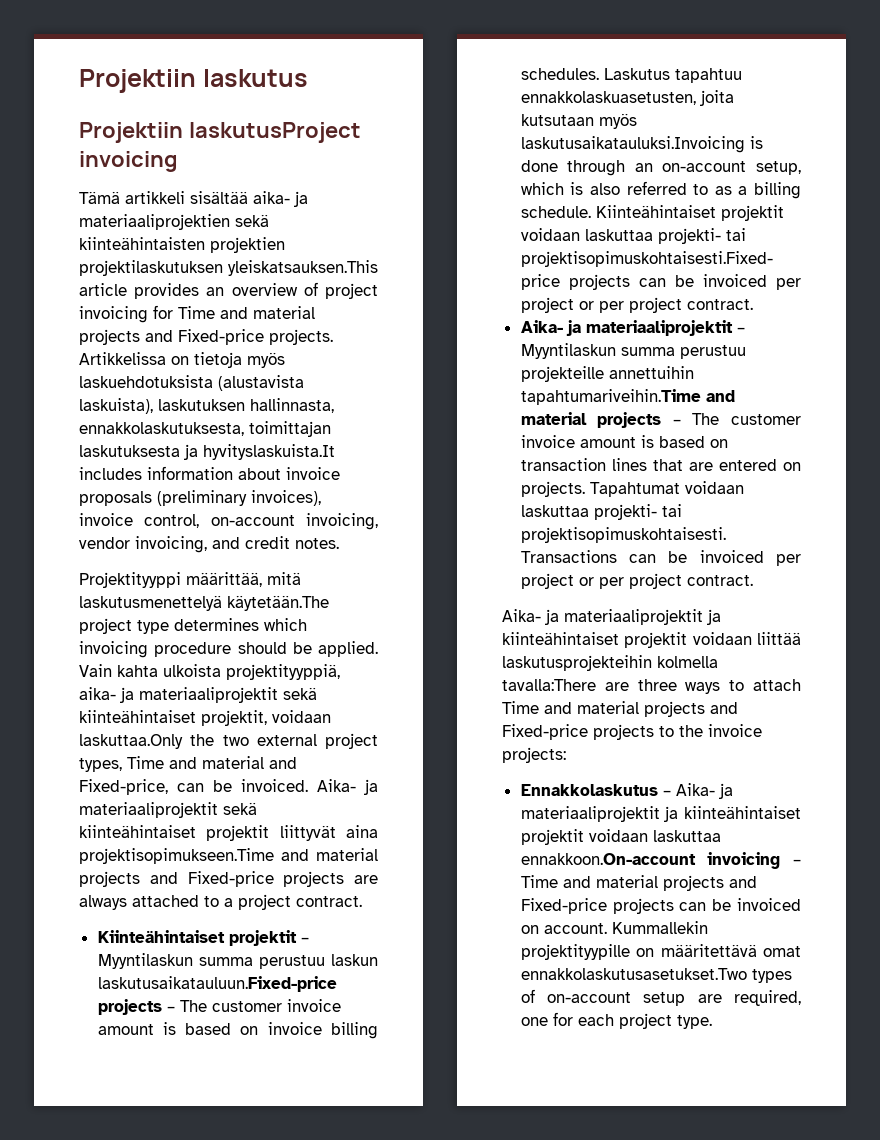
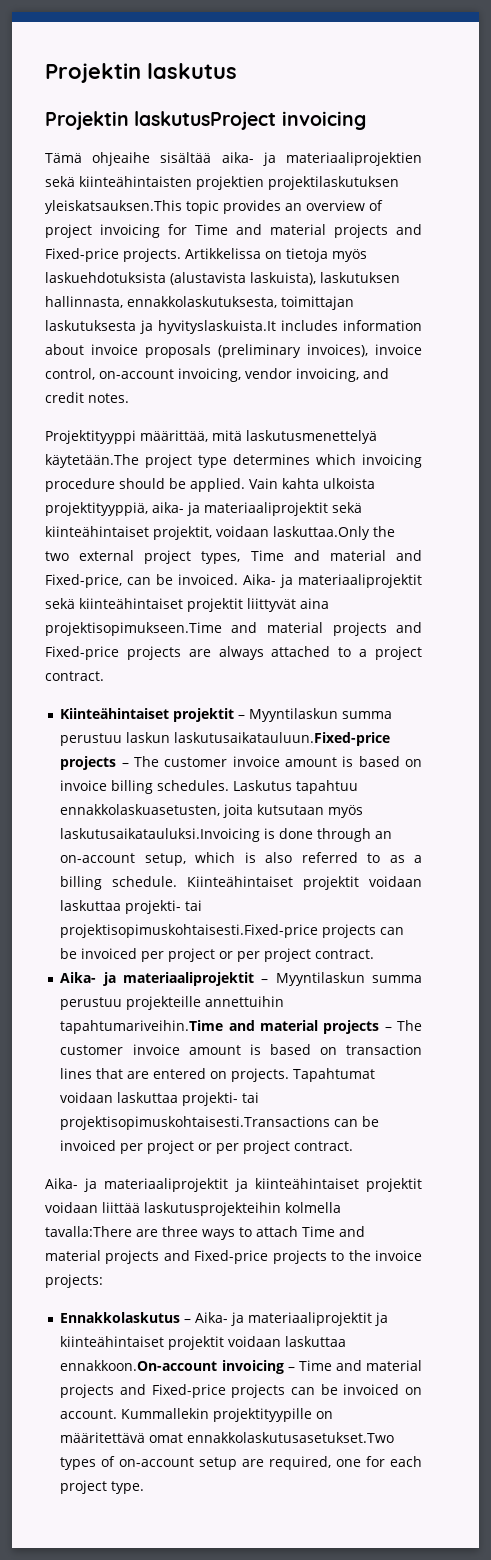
[79,69,196,93] Projektiin -> [45,63,141,83] Projektin
[79,122,183,143] Projektiin -> [45,111,129,130] Projektin
[125,191,185,204] artikkeli -> [92,152,151,166] ohjeaihe
[79,283,127,296] article -> [185,200,219,214] topic

